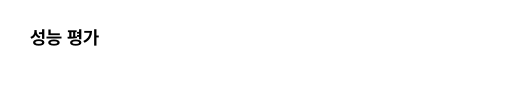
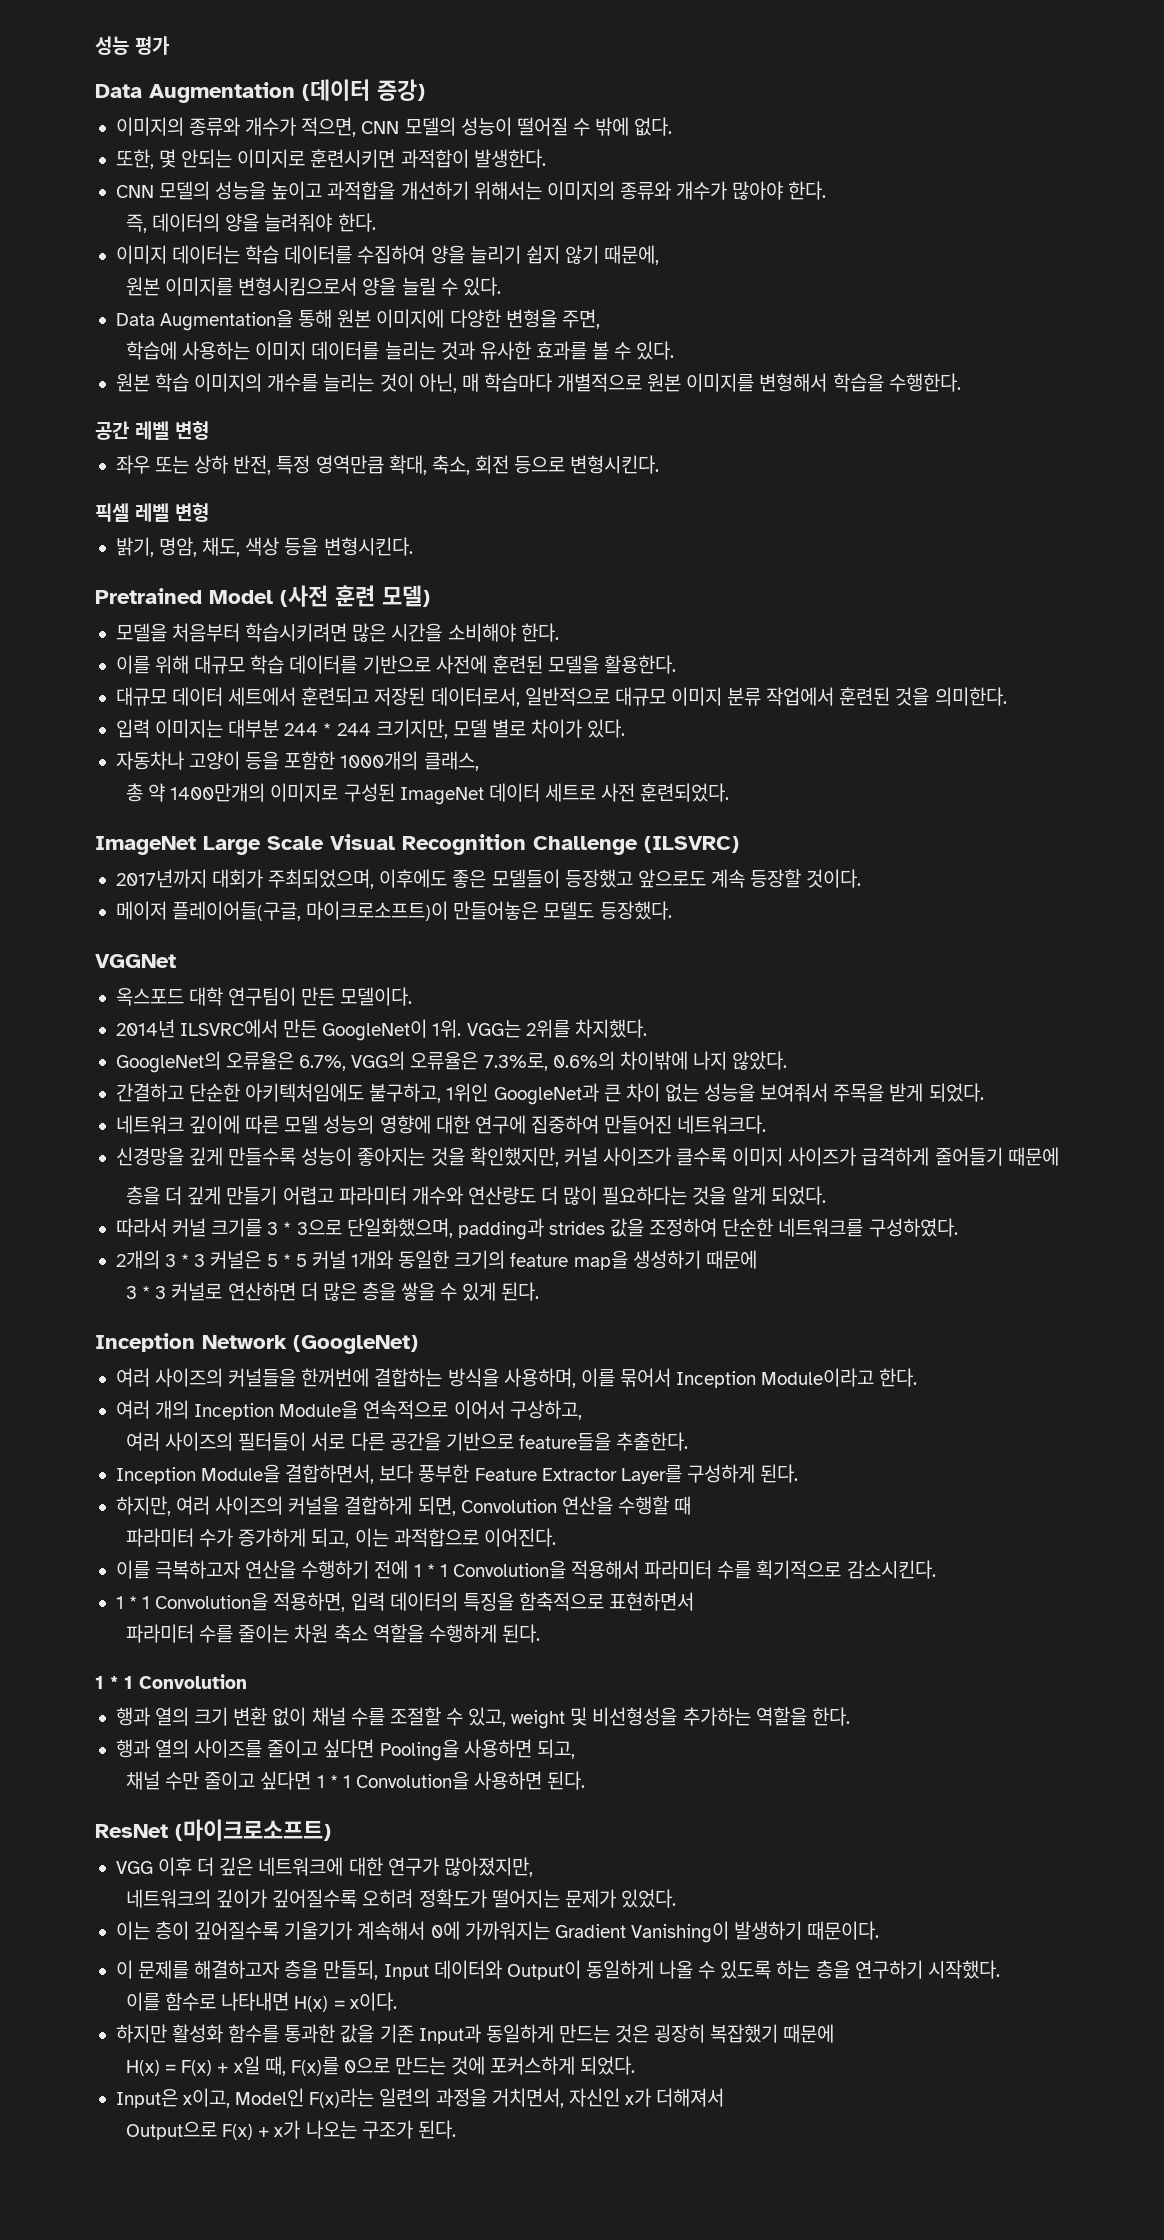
(99, 37) none -> [95,79,425,103] [115,117,673,137] [115,149,546,169] [115,181,827,200] [126,213,376,233] [115,245,660,265] [126,277,501,296] [115,309,600,331] [126,341,675,360] [115,373,961,393] [95,421,209,440] [115,455,660,475] [95,503,209,522] [115,537,413,557] [95,585,430,607] [115,623,559,642] [115,655,677,674] [115,687,1007,707] [115,719,626,739] [115,751,479,771] [126,783,730,805] [95,834,739,855] [115,869,862,889] [115,901,672,921] [95,954,176,968] [115,987,413,1006] [115,1019,647,1041] [115,1051,788,1073] [115,1083,984,1105] [115,1115,767,1134] [115,1147,1059,1167] [126,1186,826,1205] [115,1218,958,1240] [115,1250,757,1270] [126,1282,540,1301] [95,1333,418,1354] [115,1368,918,1388] [115,1400,582,1420] [126,1432,689,1451] [115,1464,799,1484] [115,1496,692,1516] [126,1528,556,1548] [115,1560,936,1579] [115,1592,695,1612] [126,1624,540,1643] [95,1674,247,1689] [115,1707,850,1729] [115,1739,575,1761] [126,1771,586,1790] [95,1819,331,1841] [115,1857,533,1877] [126,1889,676,1908] [115,1921,880,1943] [115,1960,1000,1980] [126,1992,397,2012] [115,2024,835,2044] [126,2056,636,2076] [115,2088,725,2108] [126,2120,456,2140] // Data Augmentation (데이터 증강) // 이미지의 종류와 개수가 적으면, CNN 모델의 성능이 떨어질 수 밖에 없다. // 또한, 몇 안되는 이미지로 훈련시키면 과적합이 발생한다. // CNN 모델의 성능을 높이고 과적합을 개선하기 위해서는 이미지의 종류와 개수가 많아야 한다. // 즉, 데이터의 양을 늘려줘야 한다. // 이미지 데이터는 학습 데이터를 수집하여 양을 늘리기 쉽지 않기 때문에, // 원본 이미지를 변형시킴으로서 양을 늘릴 수 있다. // Data Augmentation을 통해 원본 이미지에 다양한 변형을 주면, // 학습에 사용하는 이미지 데이터를 늘리는 것과 유사한 효과를 볼 수 있다. // 원본 학습 이미지의 개수를 늘리는 것이 아닌, 매 학습마다 개별적으로 원본 이미지를 변형해서 학습을 수행한다. // 공간 레벨 변형 // 좌우 또는 상하 반전, 특정 영역만큼 확대, 축소, 회전 등으로 변형시킨다. // 픽셀 레벨 변형 // 밝기, 명암, 채도, 색상 등을 변형시킨다. // Pretrained Model (사전 훈련 모델) // 모델을 처음부터 학습시키려면 많은 시간을 소비해야 한다. // 이를 위해 대규모 학습 데이터를 기반으로 사전에 훈련된 모델을 활용한다. // 대규모 데이터 세트에서 훈련되고 저장된 데이터로서, 일반적으로 대규모 이미지 분류 작업에서 훈련된 것을 의미한다. // 입력 이미지는 대부분 244 * 244 크기지만, 모델 별로 차이가 있다. // 자동차나 고양이 등을 포함한 1000개의 클래스, // 총 약 1400만개의 이미지로 구성된 ImageNet 데이터 세트로 사전 훈련되었다. // ImageNet Large Scale Visual Recognition Challenge (ILSVRC) // 2017년까지 대회가 주최되었으며, 이후에도 좋은 모델들이 등장했고 앞으로도 계속 등장할 것이다. // 메이저 플레이어들(구글, 마이크로소프트)이 만들어놓은 모델도 등장했다. // VGGNet // 옥스포드 대학 연구팀이 만든 모델이다. // 2014년 ILSVRC에서 만든 GoogleNet이 1위. VGG는 2위를 차지했다. // GoogleNet의 오류율은 6.7%, VGG의 오류율은 7.3%로, 0.6%의 차이밖에 나지 않았다. // 간결하고 단순한 아키텍처임에도 불구하고, 1위인 GoogleNet과 큰 차이 없는 성능을 보여줘서 주목을 받게 되었다. // 네트워크 깊이에 따른 모델 성능의 영향에 대한 연구에 집중하여 만들어진 네트워크다. // 신경망을 깊게 만들수록 성능이 좋아지는 것을 확인했지만, 커널 사이즈가 클수록 이미지 사이즈가 급격하게 줄어들기 때문에 // 층을 더 깊게 만들기 어렵고 파라미터 개수와 연산량도 더 많이 필요하다는 것을 알게 되었다. // 따라서 커널 크기를 3 * 3으로 단일화했으며, padding과 strides 값을 조정하여 단순한 네트워크를 구성하였다. // 2개의 3 * 3 커널은 5 * 5 커널 1개와 동일한 크기의 feature map을 생성하기 때문에 // 3 * 3 커널로 연산하면 더 많은 층을 쌓을 수 있게 된다. // Inception Network (GoogleNet) // 여러 사이즈의 커널들을 한꺼번에 결합하는 방식을 사용하며, 이를 묶어서 Inception Module이라고 한다. // 여러 개의 Inception Module을 연속적으로 이어서 구상하고, // 여러 사이즈의 필터들이 서로 다른 공간을 기반으로 feature들을 추출한다. // Inception Module을 결합하면서, 보다 풍부한 Feature Extractor Layer를 구성하게 된다. // 하지만, 여러 사이즈의 커널을 결합하게 되면, Convolution 연산을 수행할 때 // 파라미터 수가 증가하게 되고, 이는 과적합으로 이어진다. // 이를 극복하고자 연산을 수행하기 전에 1 * 1 Convolution을 적용해서 파라미터 수를 획기적으로 감소시킨다. // 1 * 1 Convolution을 적용하면, 입력 데이터의 특징을 함축적으로 표현하면서 // 파라미터 수를 줄이는 차원 축소 역할을 수행하게 된다. // 1 * 1 Convolution // 행과 열의 크기 변환 없이 채널 수를 조절할 수 있고, weight 및 비선형성을 추가하는 역할을 한다. // 행과 열의 사이즈를 줄이고 싶다면 Pooling을 사용하면 되고, // 채널 수만 줄이고 싶다면 1 * 1 Convolution을 사용하면 된다. // ResNet (마이크로소프트) // VGG 이후 더 깊은 네트워크에 대한 연구가 많아졌지만, // 네트워크의 깊이가 깊어질수록 오히려 정확도가 떨어지는 문제가 있었다. // 이는 층이 깊어질수록 기울기가 계속해서 0에 가까워지는 Gradient Vanishing이 발생하기 때문이다. // 이 문제를 해결하고자 층을 만들되, Input 데이터와 Output이 동일하게 나올 수 있도록 하는 층을 연구하기 시작했다. // 이를 함수로 나타내면 H(x) = x이다. // 하지만 활성화 함수를 통과한 값을 기존 Input과 동일하게 만드는 것은 굉장히 복잡했기 때문에 // H(x) = F(x) + x일 때, F(x)를 0으로 만드는 것에 포커스하게 되었다. // Input은 x이고, Model인 F(x)라는 일련의 과정을 거치면서, 자신인 x가 더해져서 // Output으로 F(x) + x가 나오는 구조가 된다.

